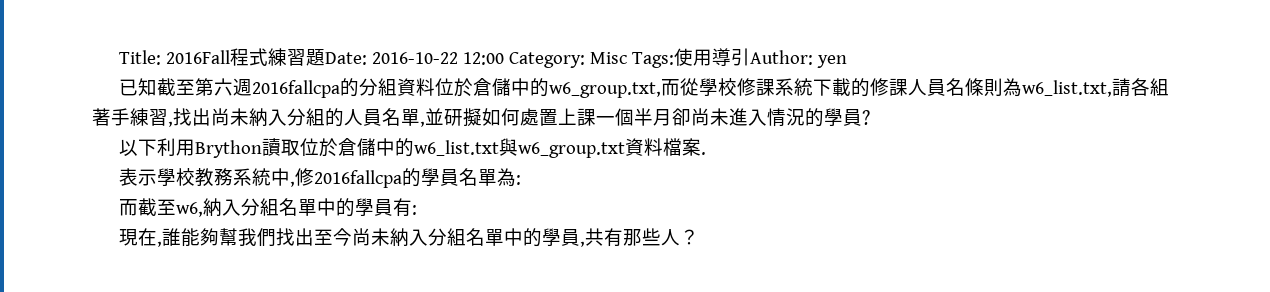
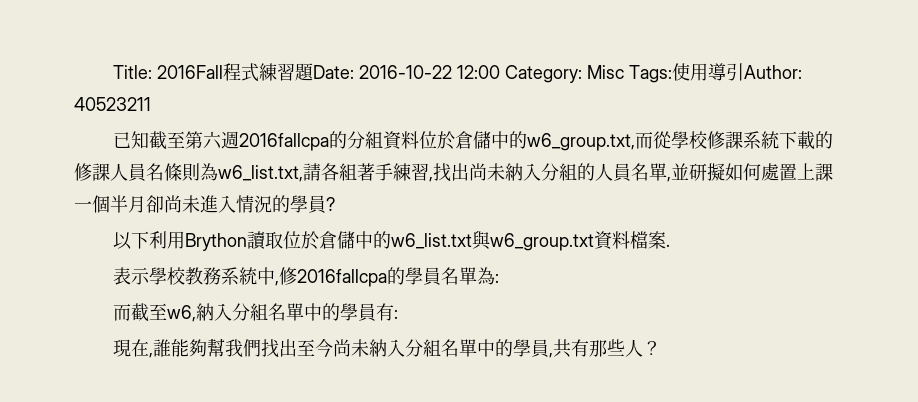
[816,55,847,68] yen -> [74,97,151,111] 40523211

